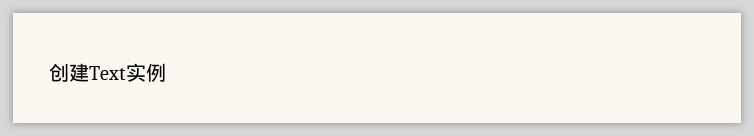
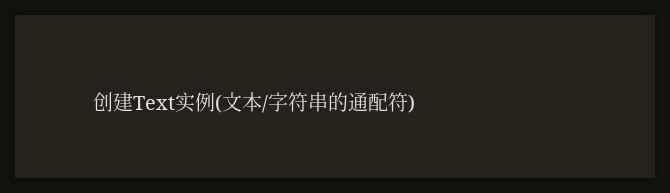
(166, 72) none -> [215,92,415,113] (文本/字符串的通配符)

